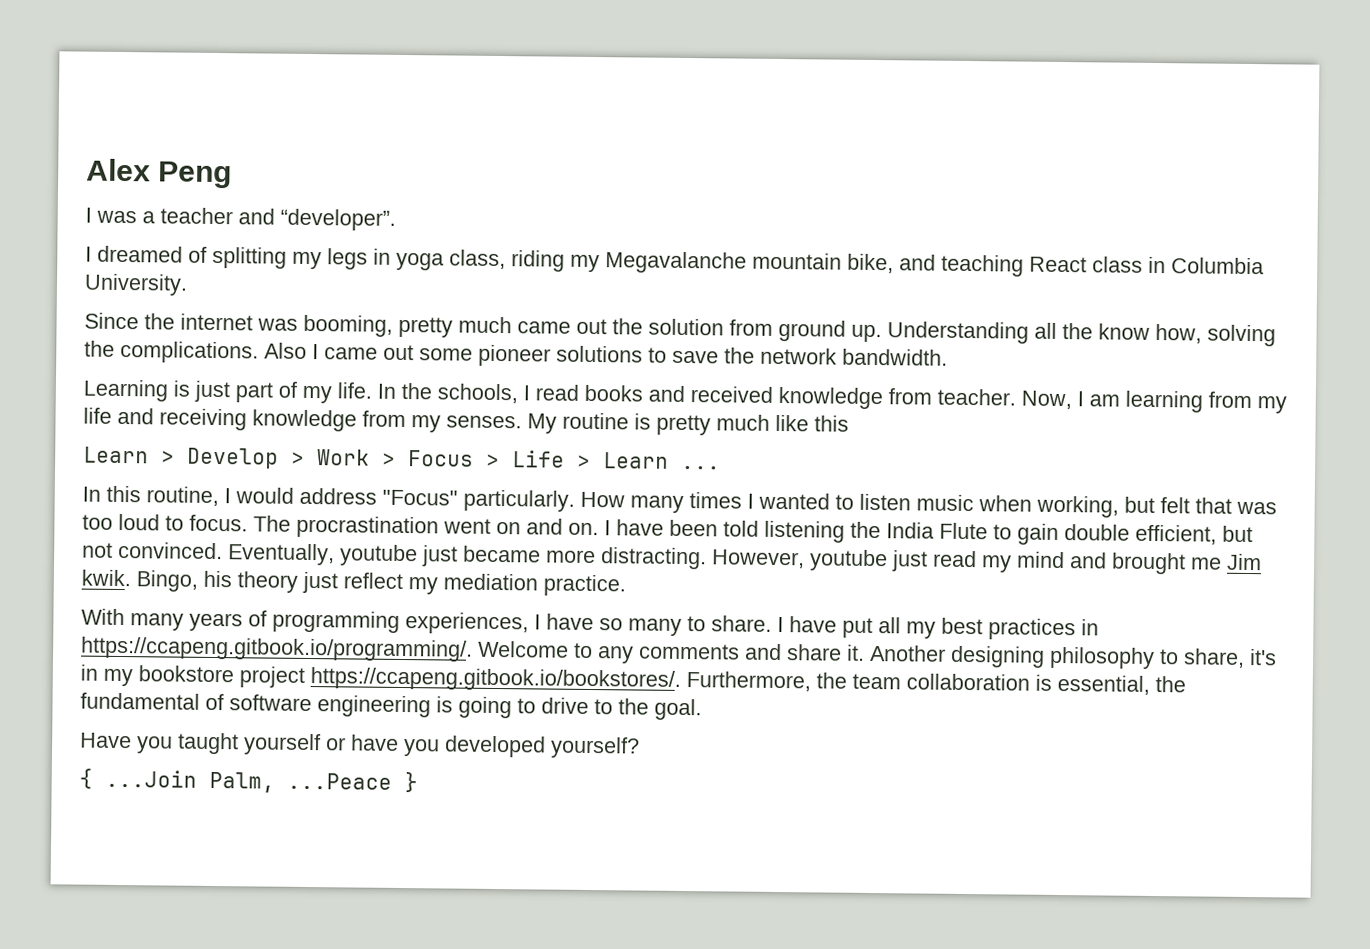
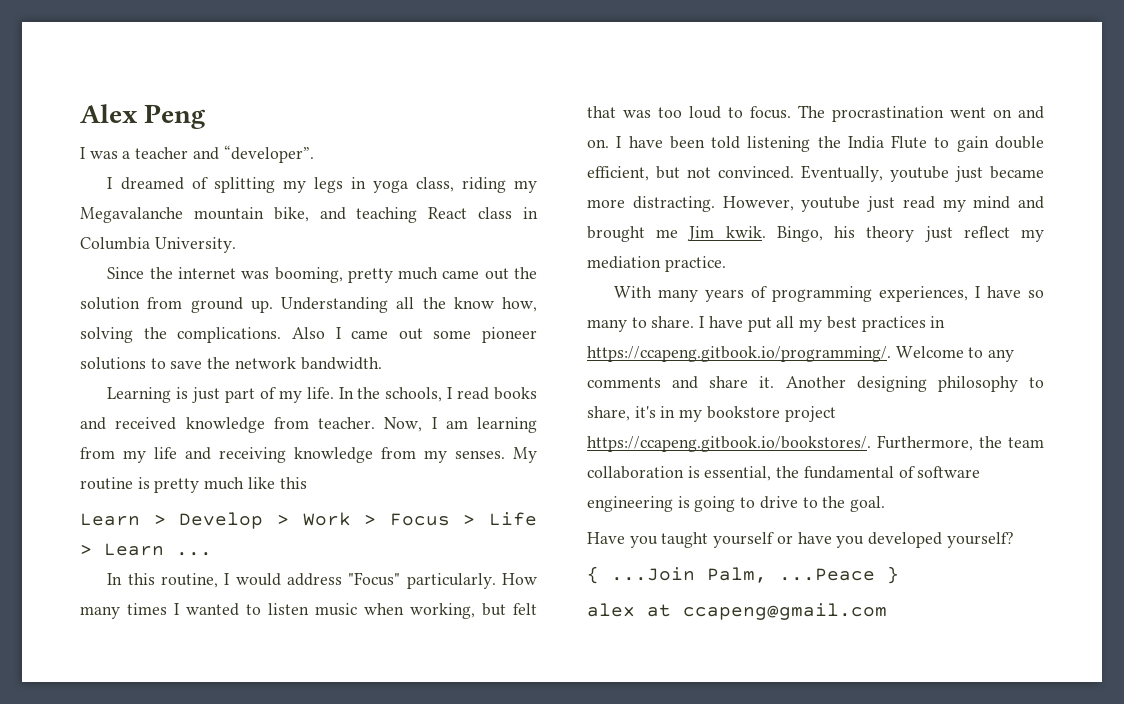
(418, 782) none -> [587,603,887,620] // alex at ccapeng@gmail.com

